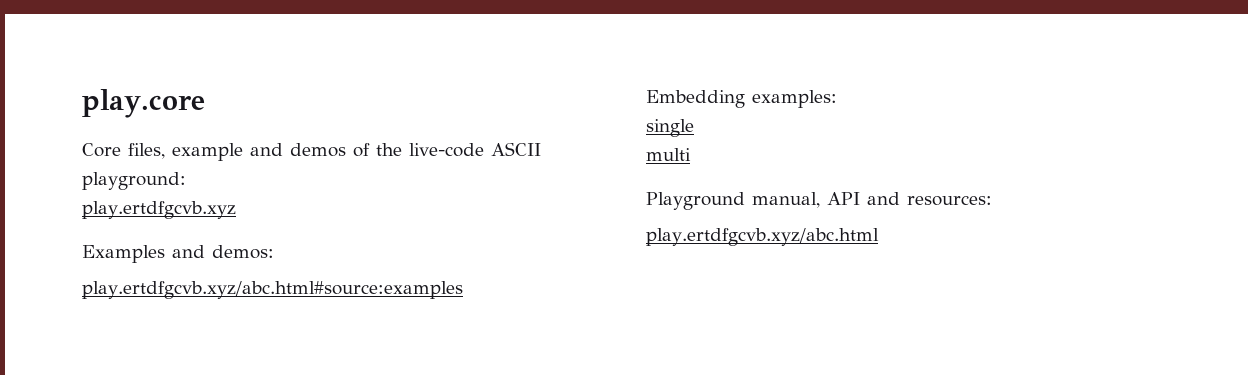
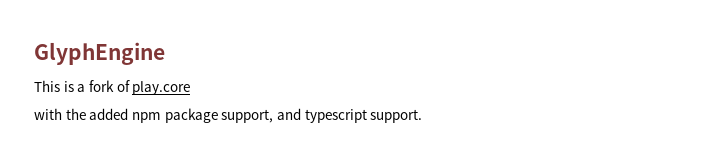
[82,89,205,118] [82,142,541,161] [82,172,186,190] [82,201,236,219] [82,245,274,263] [82,281,463,299] [646,90,837,108] [646,119,694,137] [646,148,691,161] [646,192,992,210] [646,228,879,246] play.core // Core files, example and demos of the live-code ASCII playground: // play.ertdfgcvb.xyz // Examples and demos: // play.ertdfgcvb.xyz/abc.html#source:examples // Embedding examples: // single // multi // Playground manual, API and resources: // play.ertdfgcvb.xyz/abc.html -> [34,42,165,65] [34,80,191,95] [34,108,423,123] GlyphEngine // This is a fork of play.core // with the added npm package support, and typescript support.

